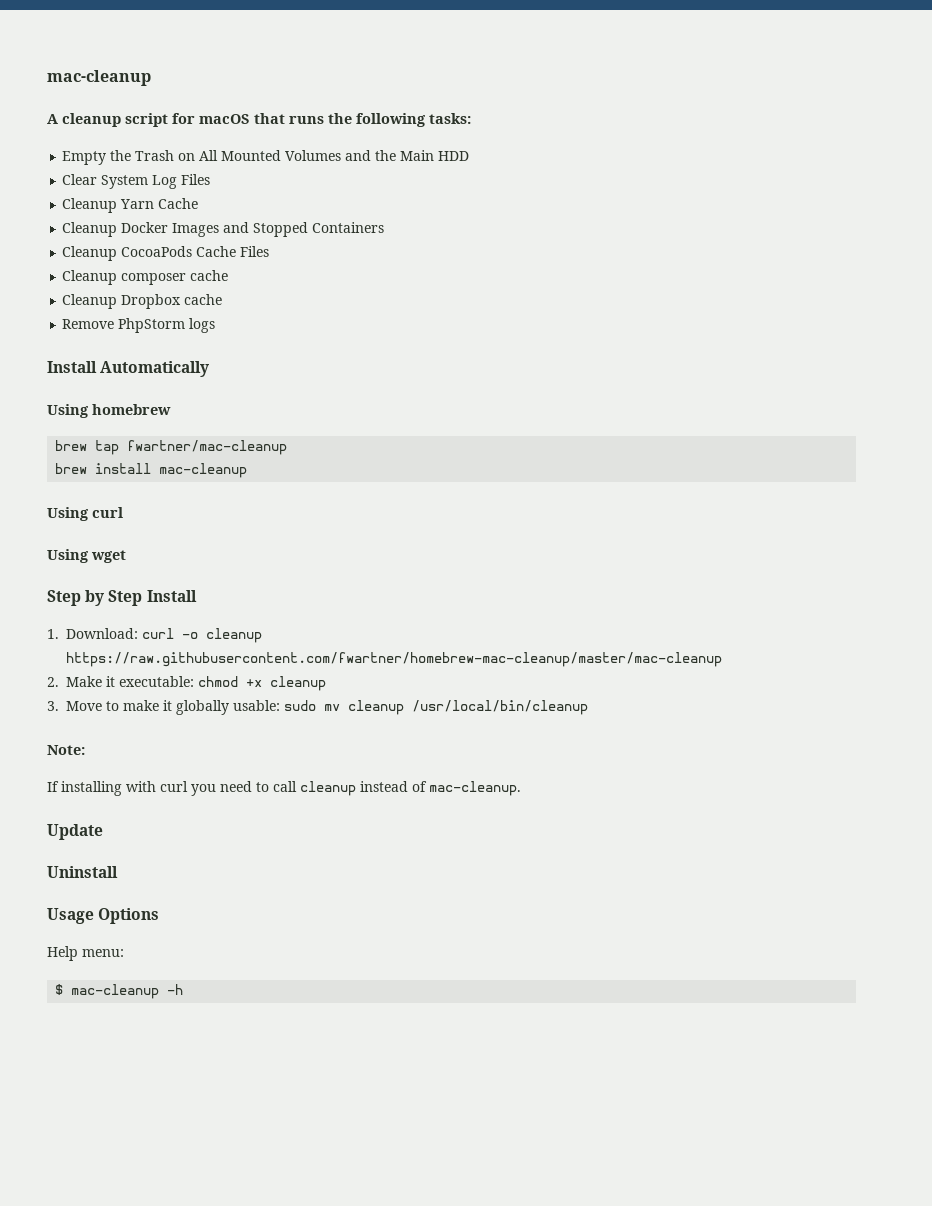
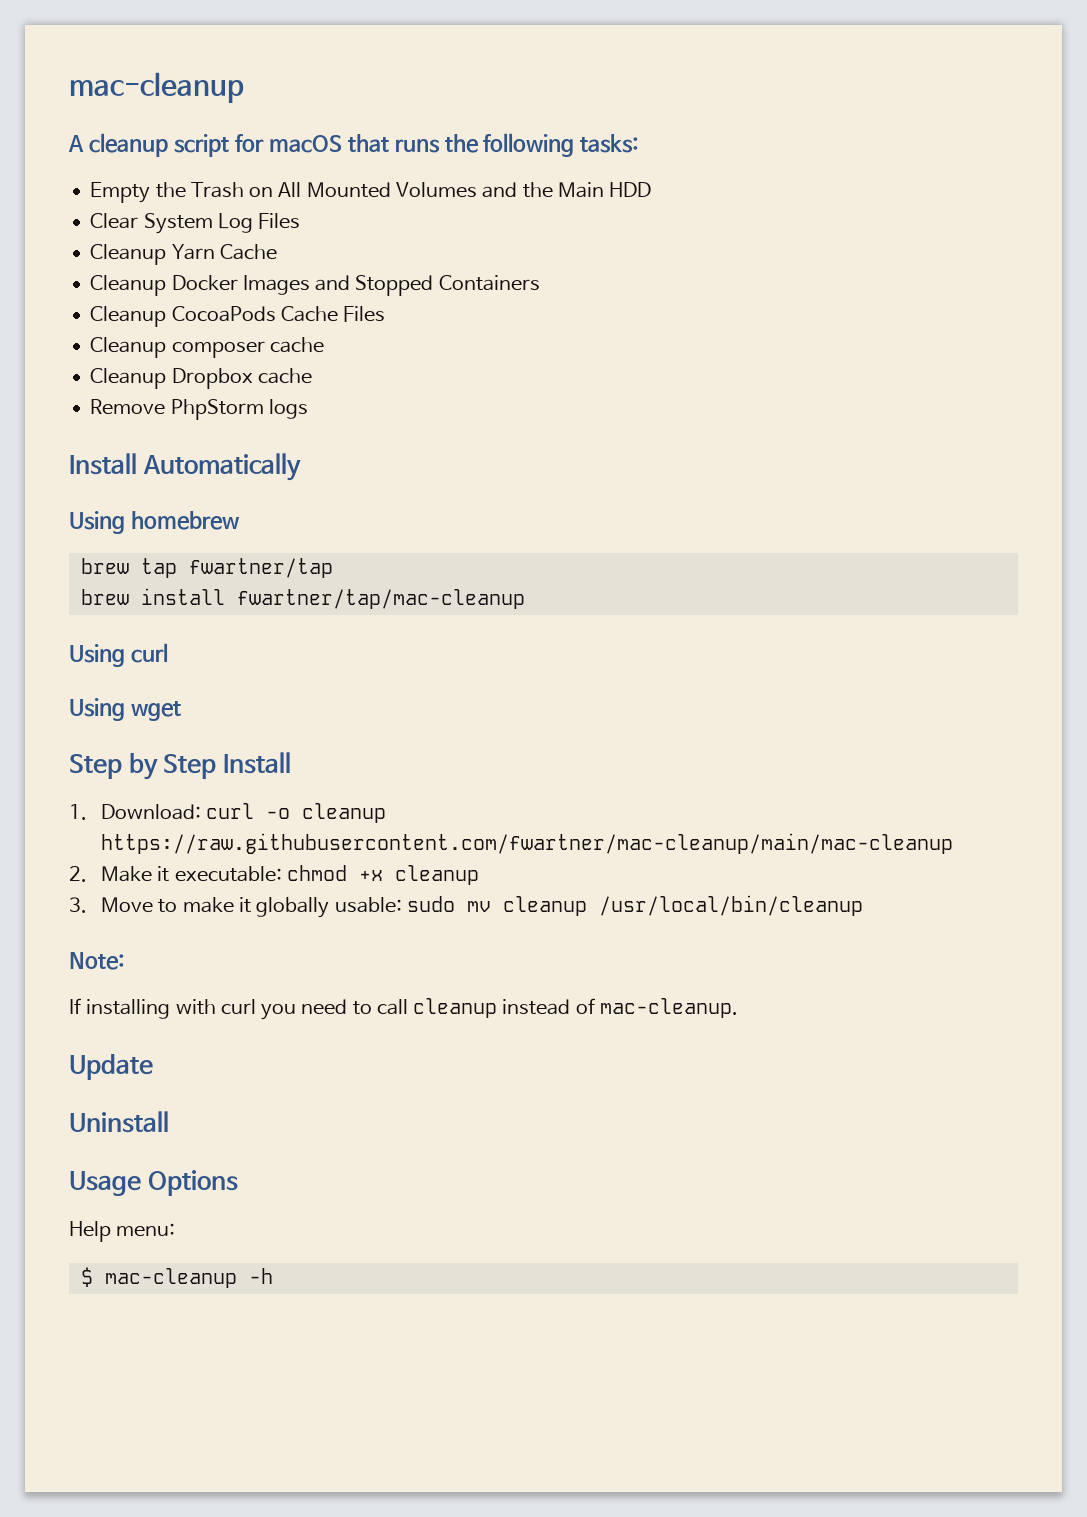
[127,440,288,455] fwartner/mac-cleanup -> [188,558,333,578] fwartner/tap
[159,463,248,478] mac-cleanup -> [236,589,525,609] fwartner/tap/mac-cleanup
[66,652,722,667] https://raw.githubusercontent.com/fwartner/homebrew-mac-cleanup/master/mac-cleanup -> [101,833,954,854] https://raw.githubusercontent.com/fwartner/mac-cleanup/main/mac-cleanup

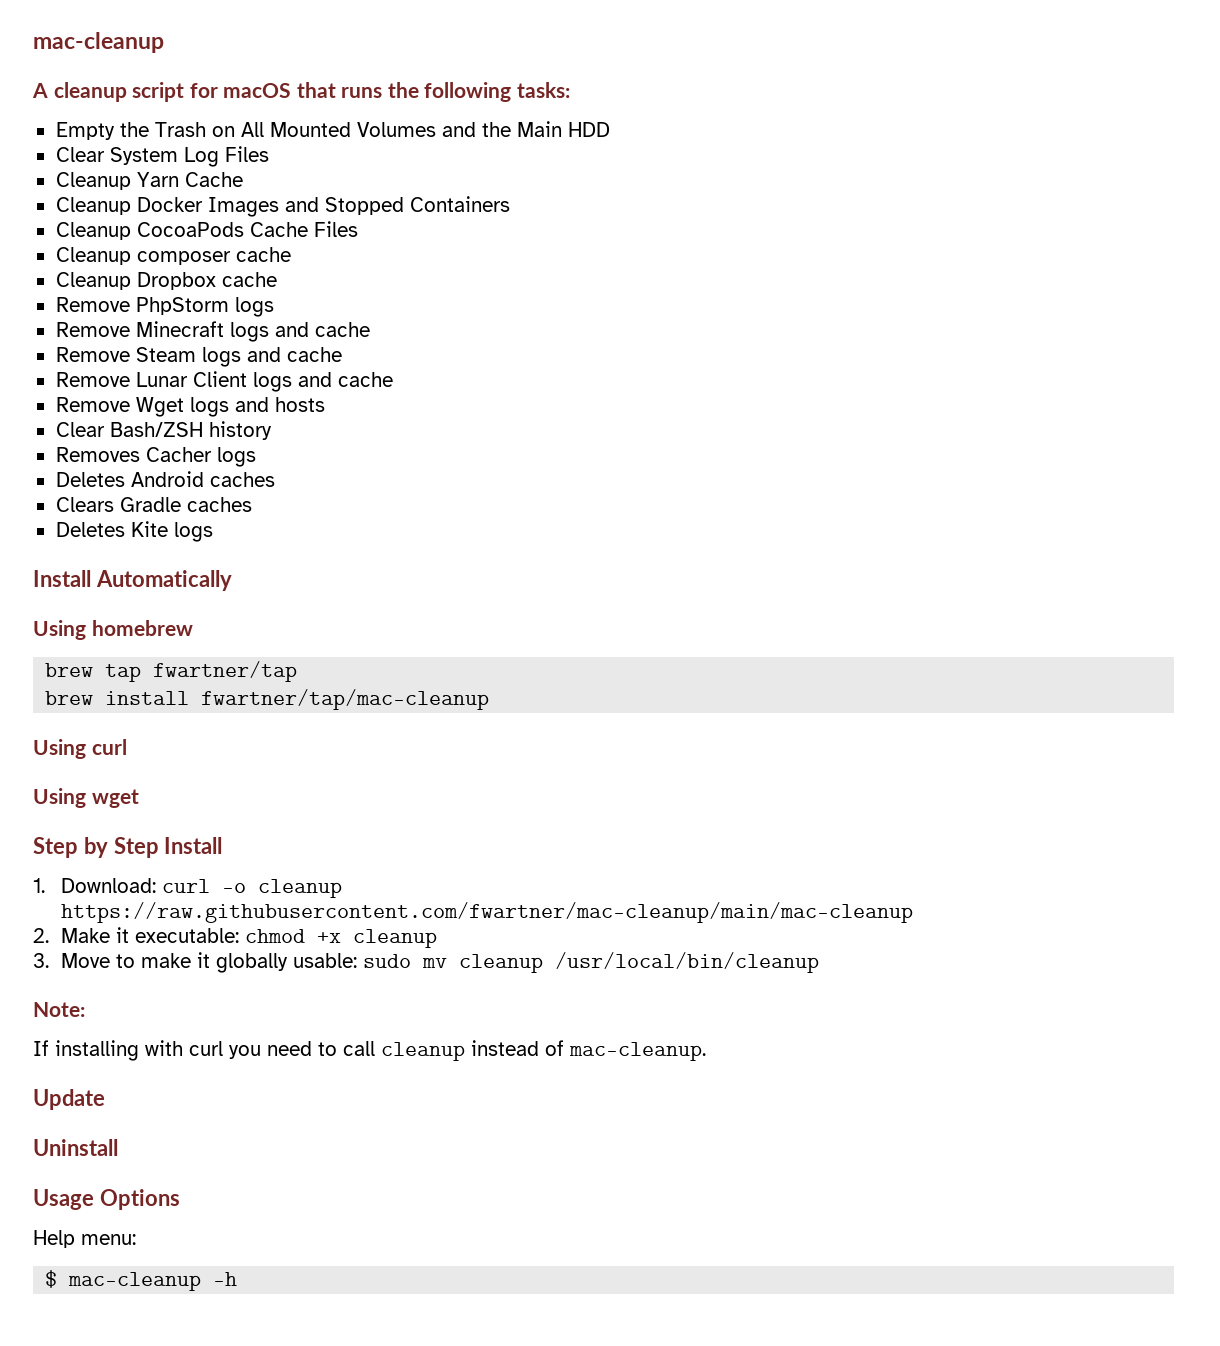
(308, 409) none -> [55,321,370,342] [55,347,342,367] [55,371,393,392] [55,397,325,417] [55,421,272,440] [55,447,256,467] [55,471,275,487] [55,497,252,512] [55,521,213,542] // Remove Minecraft logs and cache // Remove Steam logs and cache // Remove Lunar Client logs and cache // Remove Wget logs and hosts // Clear Bash/ZSH history // Removes Cacher logs // Deletes Android caches // Clears Gradle caches // Deletes Kite logs

